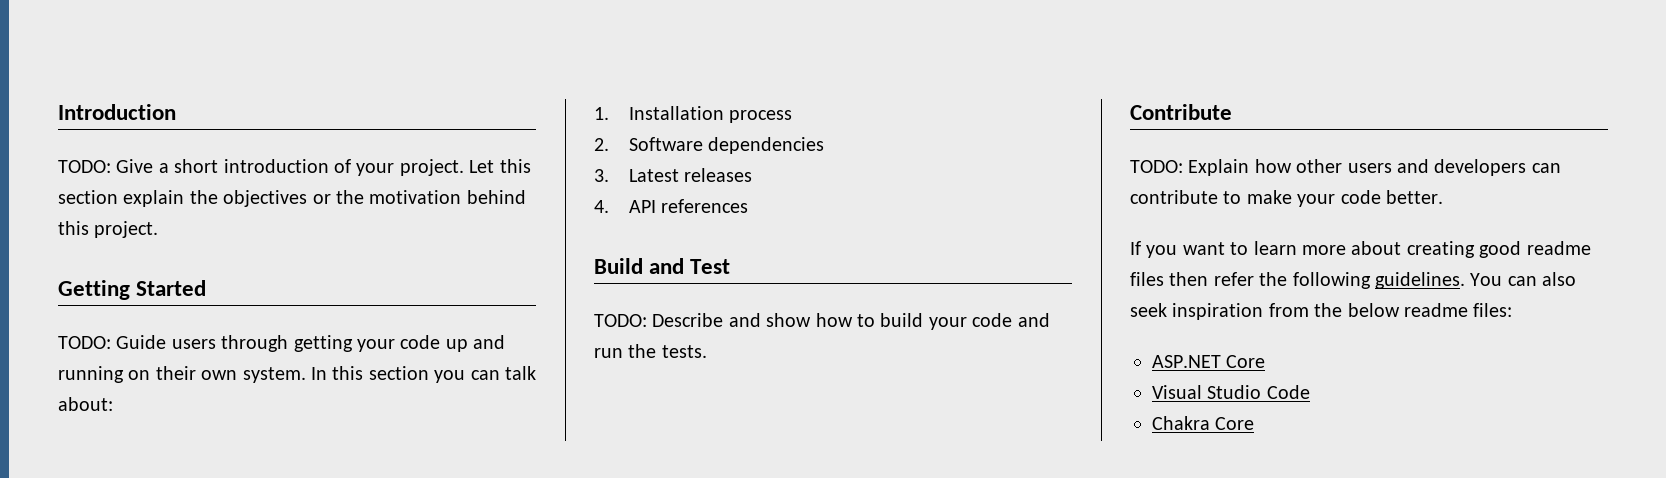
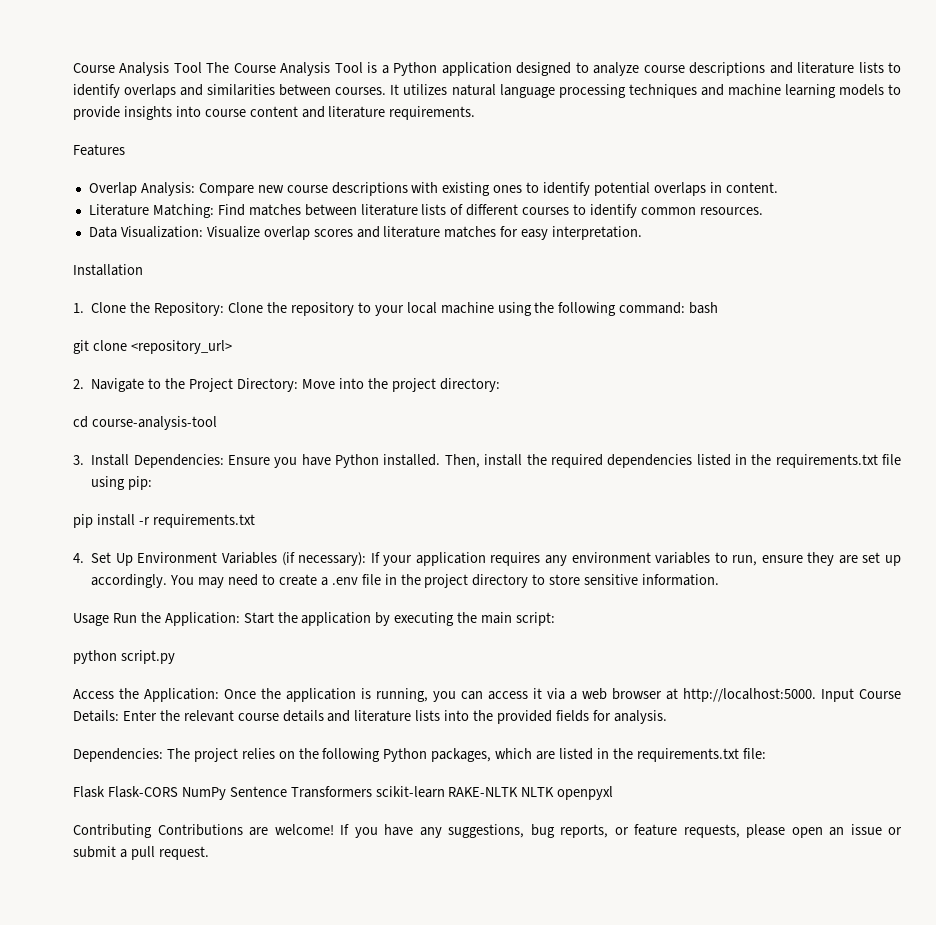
[58,104,176,120] [58,159,531,176] [58,190,526,207] [58,221,159,238] [58,280,207,300] [58,335,506,352] [58,366,536,383] [58,397,113,411] [594,106,793,123] [594,137,825,154] [594,168,753,182] [594,199,749,213] [594,258,731,274] [594,313,1050,330] [594,344,707,358] [1130,104,1232,120] [1130,159,1561,176] [1130,190,1443,207] [1130,241,1591,258] [1130,272,1577,289] [1130,303,1513,320] [1152,355,1266,368] [1152,385,1310,399] [1152,416,1255,430] Introduction // TODO: Give a short introduction of your project. Let this section explain the objectives or the motivation behind this project. // Getting Started // TODO: Guide users through getting your code up and running on their own system. In this section you can talk about: // 1. Installation process // 2. Software dependencies // 3. Latest releases // 4. API references // Build and Test // TODO: Describe and show how to build your code and run the tests. // Contribute // TODO: Explain how other users and developers can contribute to make your code better. // If you want to learn more about creating good readme files then refer the following guidelines. You can also seek inspiration from the below readme files: // ASP.NET Core // Visual Studio Code // Chakra Core -> [73,62,902,76] [73,84,901,98] [73,106,476,120] [73,144,125,156] [88,182,778,196] [88,204,763,218] [88,226,643,240] [73,264,143,276] [73,302,719,316] [73,340,232,354] [73,378,500,392] [73,416,217,430] [73,454,902,468] [91,476,153,490] [73,514,255,528] [73,552,901,566] [91,574,720,588] [73,612,556,626] [73,650,175,664] [73,688,901,702] [73,710,667,724] [73,748,766,762] [73,786,614,800] [73,824,902,838] [73,846,209,860] Course Analysis Tool The Course Analysis Tool is a Python application designed to analyze course descriptions and literature lists to identify overlaps and similarities between courses. It utilizes natural language processing techniques and machine learning models to provide insights into course content and literature requirements. // Features // Overlap Analysis: Compare new course descriptions with existing ones to identify potential overlaps in content. // Literature Matching: Find matches between literature lists of different courses to identify common resources. // Data Visualization: Visualize overlap scores and literature matches for easy interpretation. // Installation // 1. Clone the Repository: Clone the repository to your local machine using the following command: bash // git clone <repository_url> // 2. Navigate to the Project Directory: Move into the project directory: // cd course-analysis-tool // 3. Install Dependencies: Ensure you have Python installed. Then, install the required dependencies listed in the requirements.txt file using pip: // pip install -r requirements.txt // 4. Set Up Environment Variables (if necessary): If your application requires any environment variables to run, ensure they are set up accordingly. You may need to create a .env file in the project directory to store sensitive information. // Usage Run the Application: Start the application by executing the main script: // python script.py // Access the Application: Once the application is running, you can access it via a web browser at http://localhost:5000. Input Course Details: Enter the relevant course details and literature lists into the provided fields for analysis. // Dependencies: The project relies on the following Python packages, which are listed in the requirements.txt file: // Flask Flask-CORS NumPy Sentence Transformers scikit-learn RAKE-NLTK NLTK openpyxl // Contributing Contributions are welcome! If you have any suggestions, bug reports, or feature requests, please open an issue or submit a pull request.

